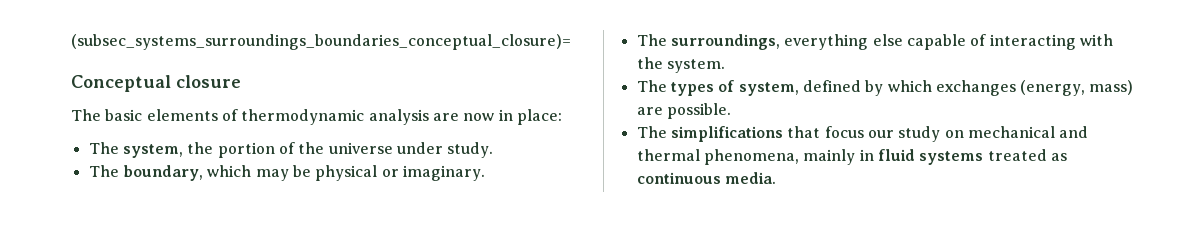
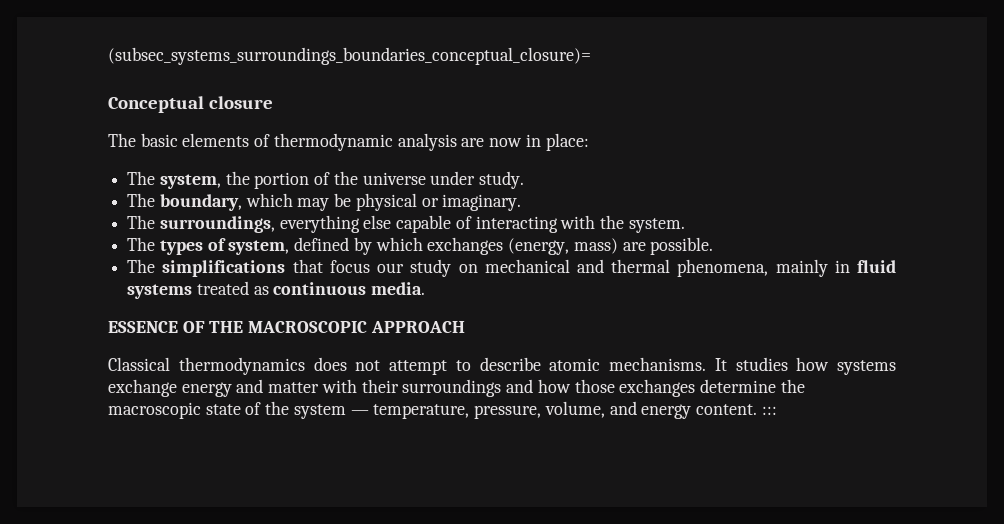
(776, 178) none -> [108,321,465,333] [108,357,896,375] [108,379,805,397] [108,401,777,419] // ESSENCE OF THE MACROSCOPIC APPROACH // Classical thermodynamics does not attempt to describe atomic mechanisms. It studies how systems exchange energy and matter with their surroundings and how those exchanges determine the macroscopic state of the system — temperature, pressure, volume, and energy content. :::

